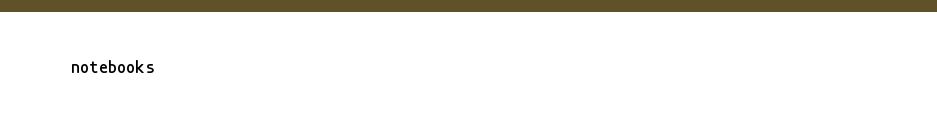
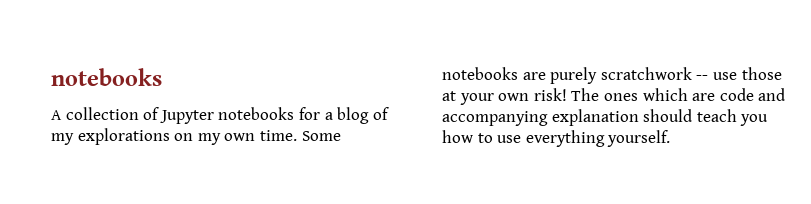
[71,60,155,73] notebooks -> [51,68,162,86] [51,107,389,124] [51,128,341,145] [442,67,782,84] [442,88,786,105] [442,109,769,126] [442,130,671,147] notebooks // A collection of Jupyter notebooks for a blog of my explorations on my own time. Some notebooks are purely scratchwork -- use those at your own risk! The ones which are code and accompanying explanation should teach you how to use everything yourself.

